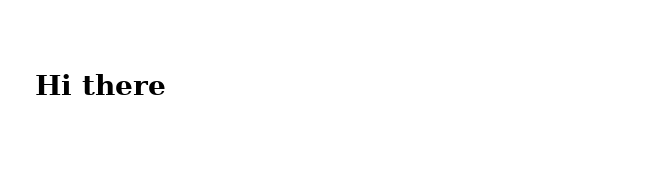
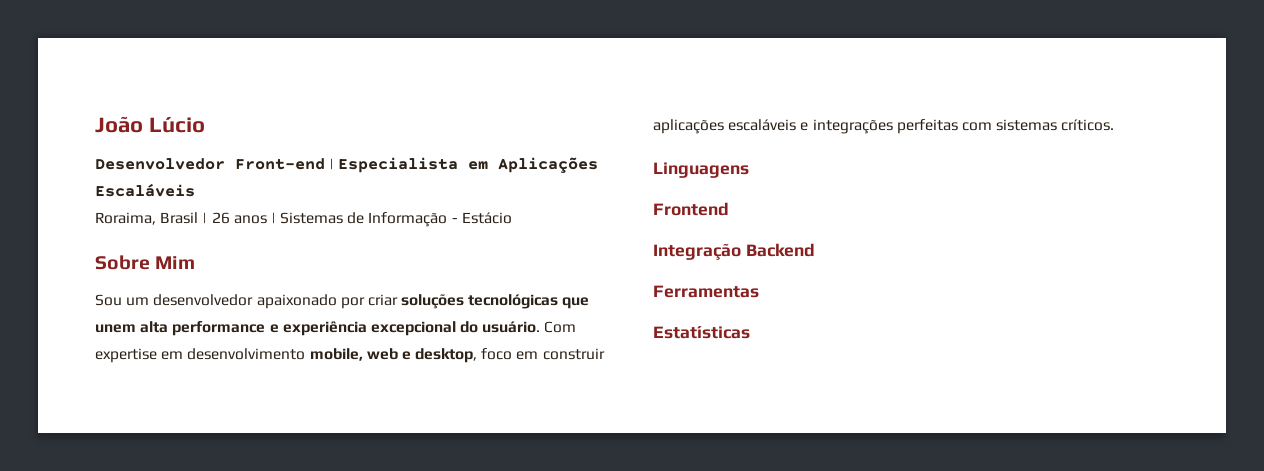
[35,74,166,95] Hi there -> [95,116,205,133] [95,157,599,173] [95,183,195,197] [95,212,512,227] [95,255,196,270] [95,294,590,309] [95,321,577,336] [95,348,605,363] [653,119,1115,134] [653,162,749,178] [653,202,729,216] [653,243,815,260] [653,285,759,298] [653,326,750,339] João Lúcio // Desenvolvedor Front-end | Especialista em Aplicações Escaláveis // Roraima, Brasil | 26 anos | Sistemas de Informação - Estácio // Sobre Mim // Sou um desenvolvedor apaixonado por criar soluções tecnológicas que unem alta performance e experiência excepcional do usuário. Com expertise em desenvolvimento mobile, web e desktop, foco em construir aplicações escaláveis e integrações perfeitas com sistemas críticos. // Linguagens // Frontend // Integração Backend // Ferramentas // Estatísticas

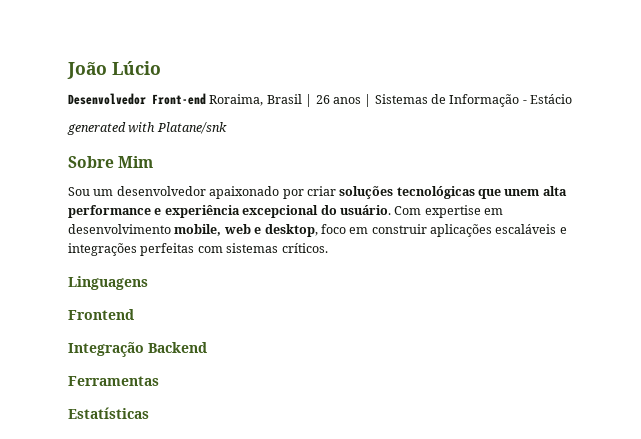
[329,157,599,173] [95,183,195,197] | Especialista em Aplicações Escaláveis // -> (206, 99) none
(512, 218) none -> [67,122,227,135] // generated with Platane/snk

